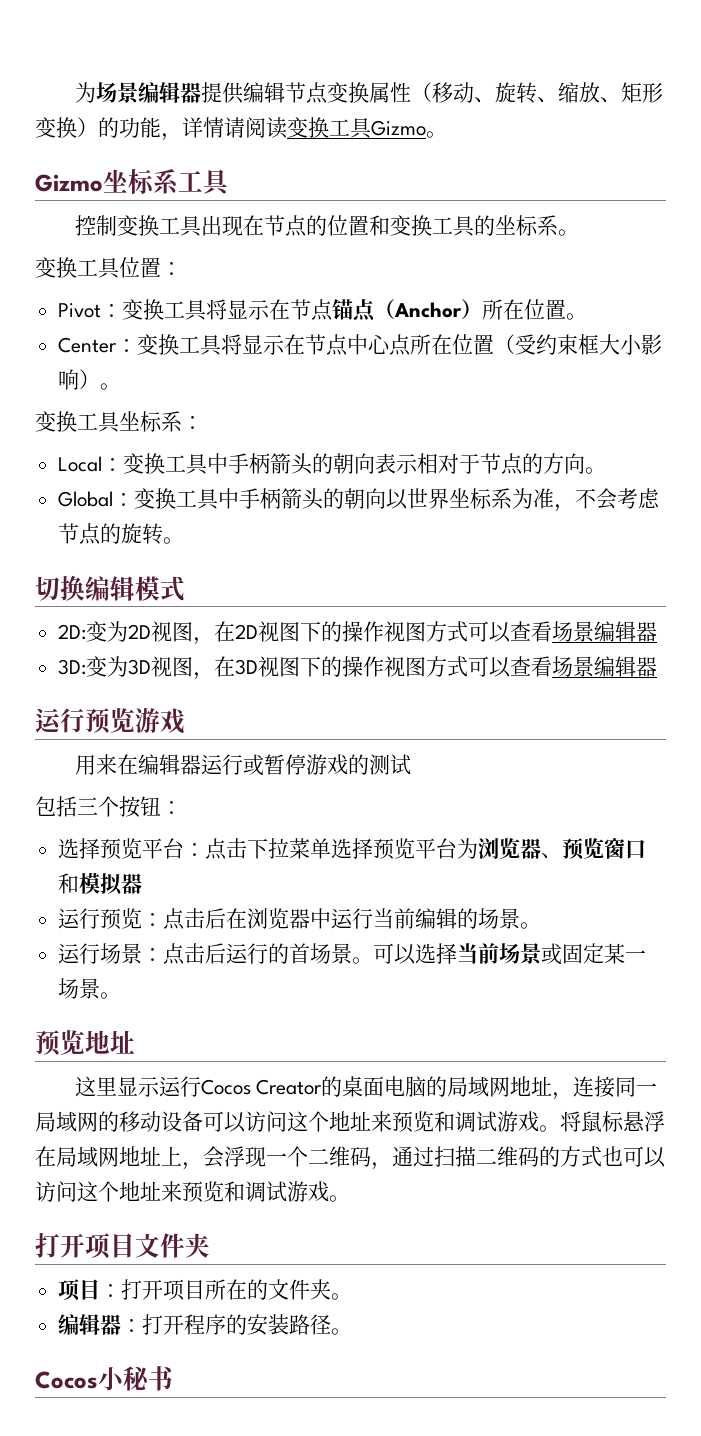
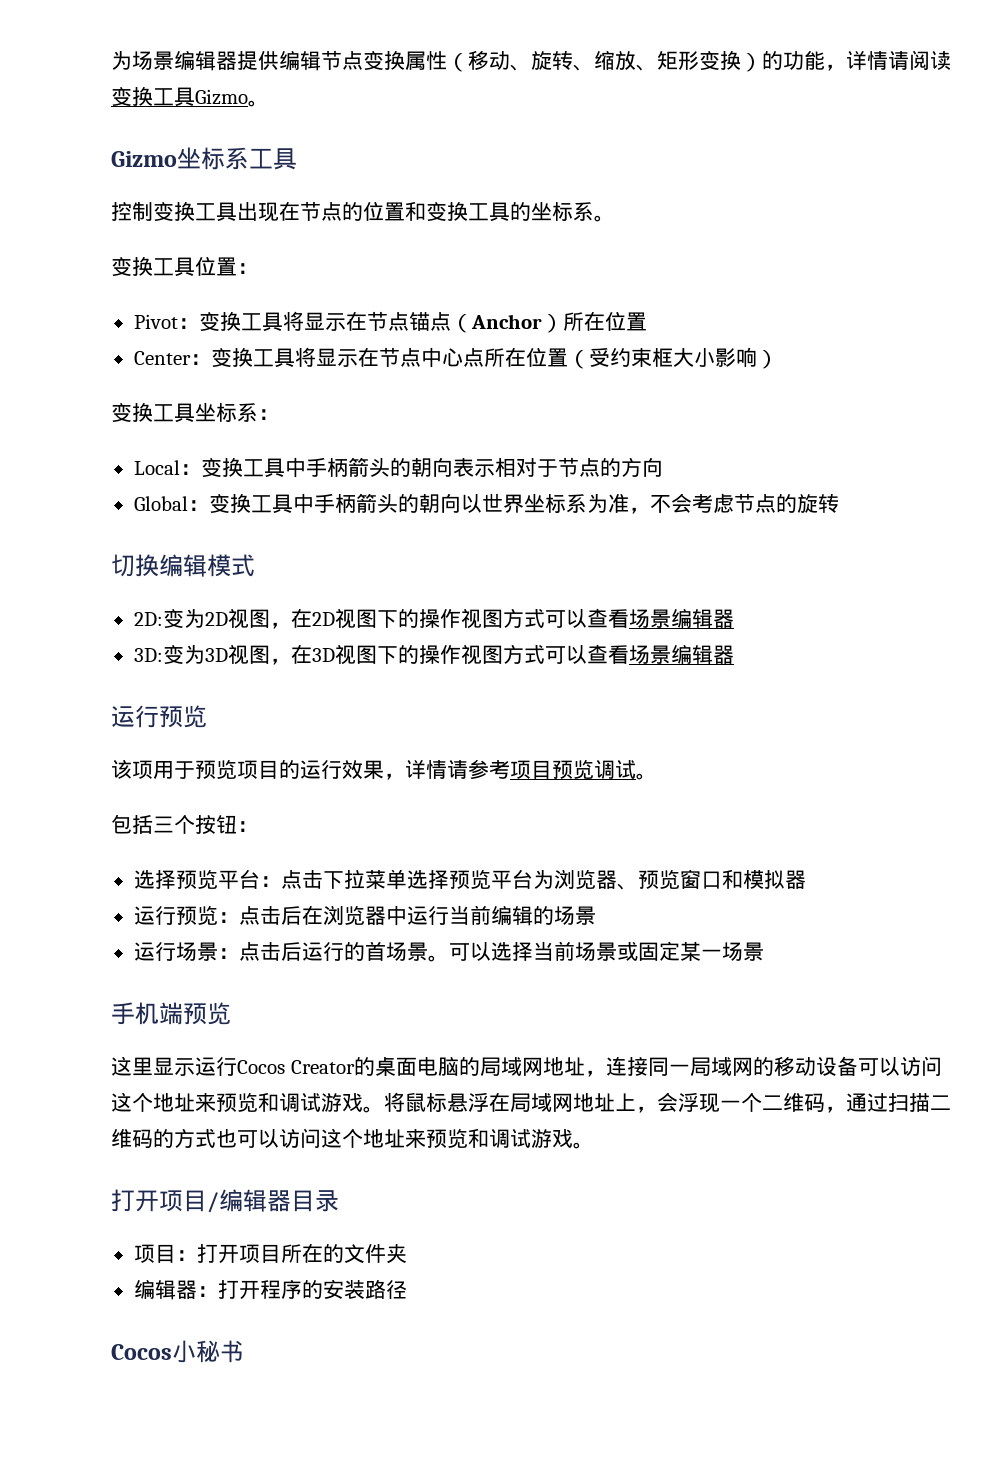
[566,313,588,320] 。 -> (647, 321) none
[100,383,122,390] 。 -> (778, 359) none
[585,467,607,474] 。 -> (663, 467) none
[163,537,185,544] 。 -> (839, 503) none
[135,708,185,734] [74,754,411,776] 游戏 // 用来在编辑器运行或暂停游戏的测试 -> [111,759,657,780] // 该项用于预览项目的运行效果，详情请参考项目预览调试。
[520,922,542,929] 。 -> (596, 915) none
[100,992,122,999] [35,1030,135,1056] 。 // 预览地址 -> [111,1002,231,1025] // 手机端预览
[135,1233,210,1258] 文件夹 -> [207,1189,339,1213] /编辑器目录
[331,1293,353,1300] 。 -> (407, 1254) none
[331,1328,353,1335] 。 -> (407, 1289) none

